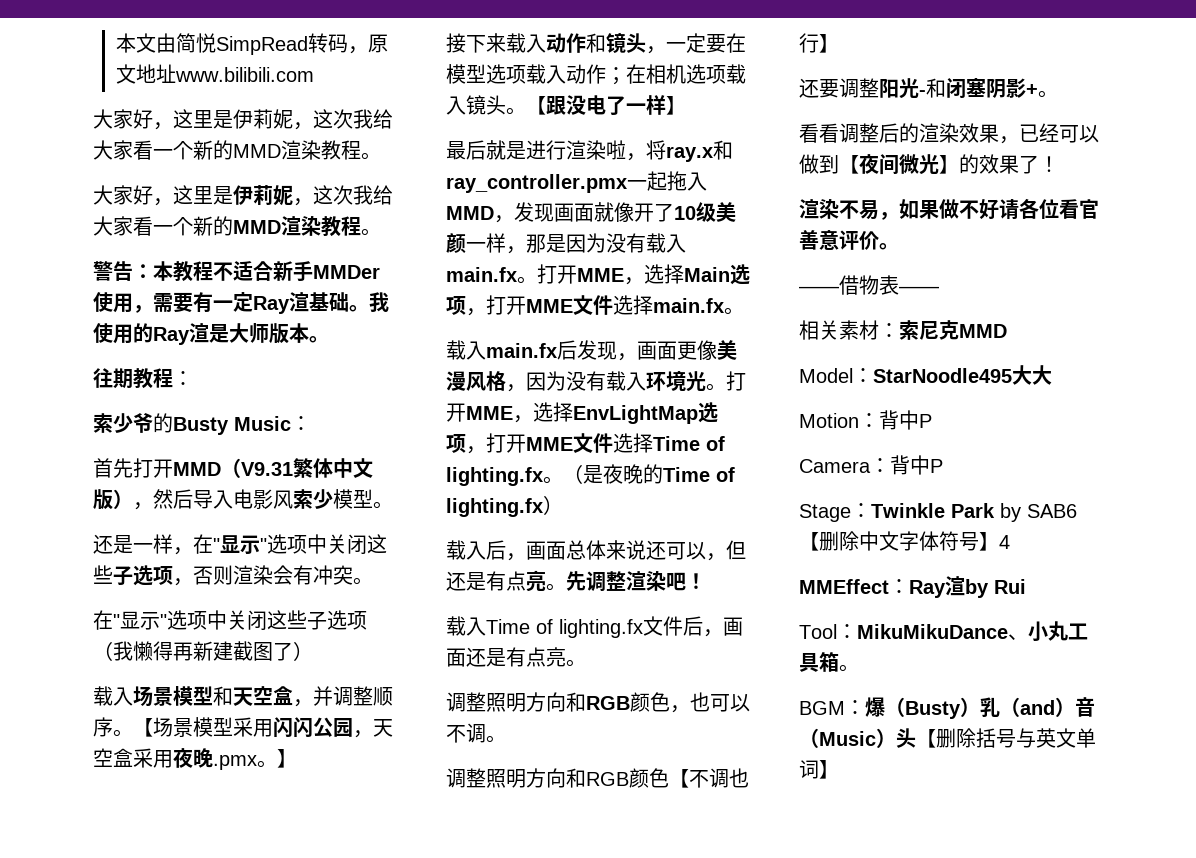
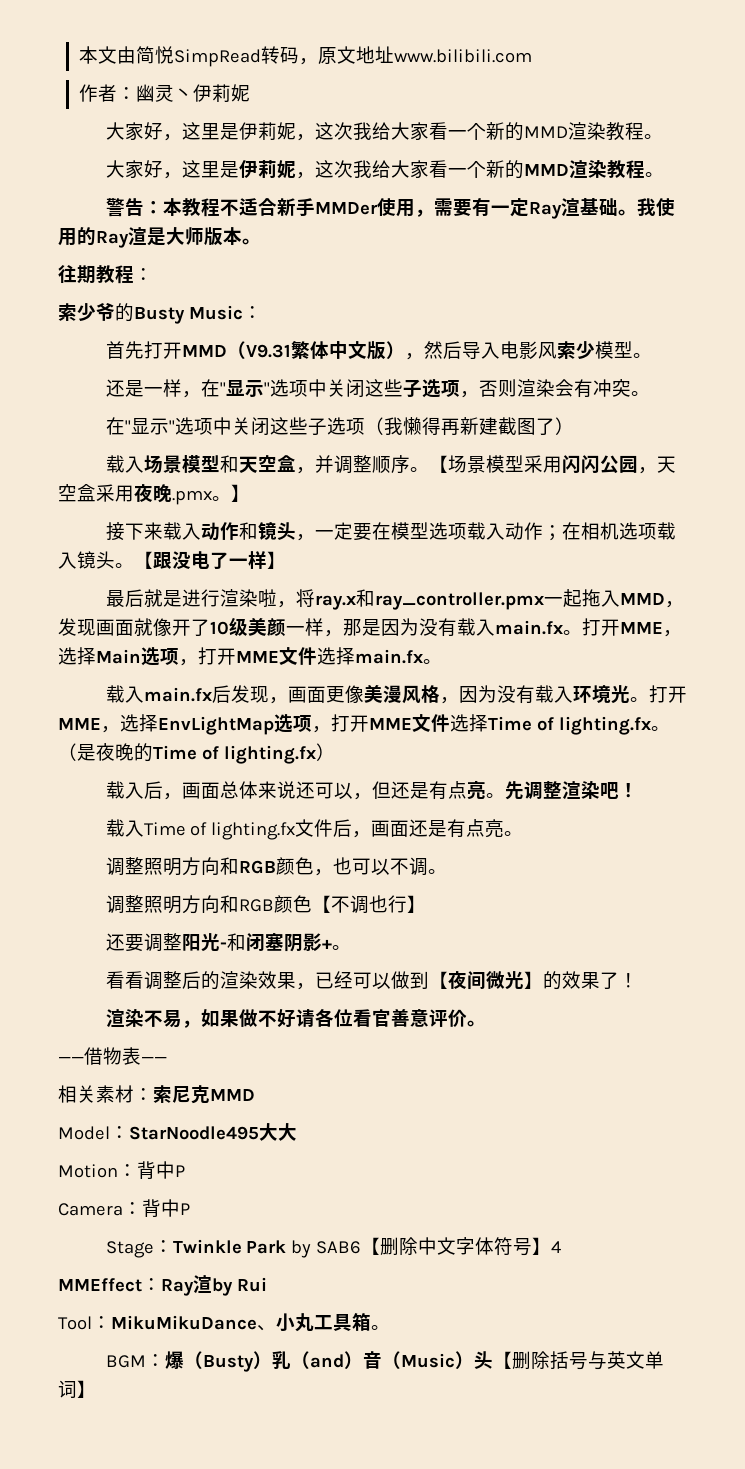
(314, 74) none -> [79,84,251,102] // 作者：幽灵丶伊莉妮

